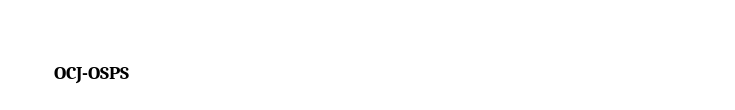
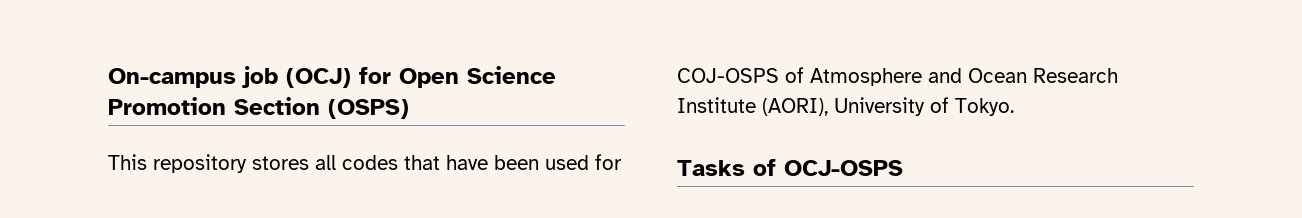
(54, 75) none -> [108,66,556,88] [108,97,409,119] [108,154,622,173] [677,67,1118,86] [677,97,1014,116] [677,159,776,176] On-campus job (OCJ) for Open Science Promotion Section (OSPS) // This repository stores all codes that have been used for COJ-OSPS of Atmosphere and Ocean Research Institute (AORI), University of Tokyo. // Tasks of

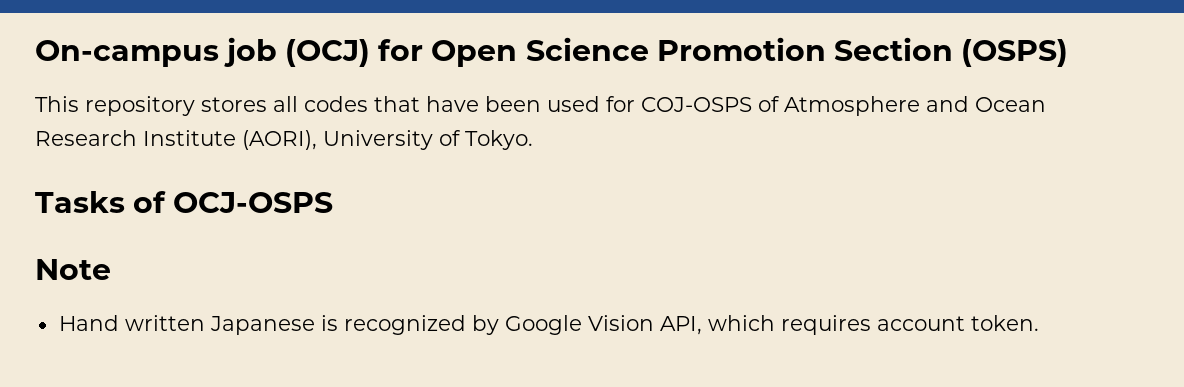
(903, 168) none -> [35,259,111,280] [58,315,1039,335] // Note // Hand written Japanese is recognized by Google Vision API, which requires account token.

